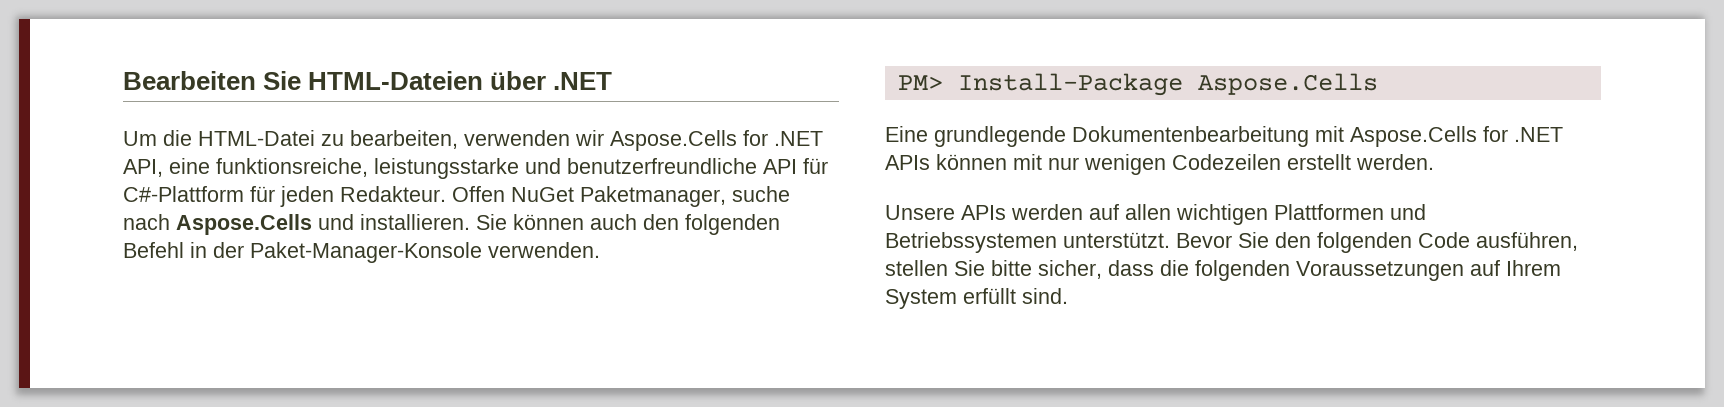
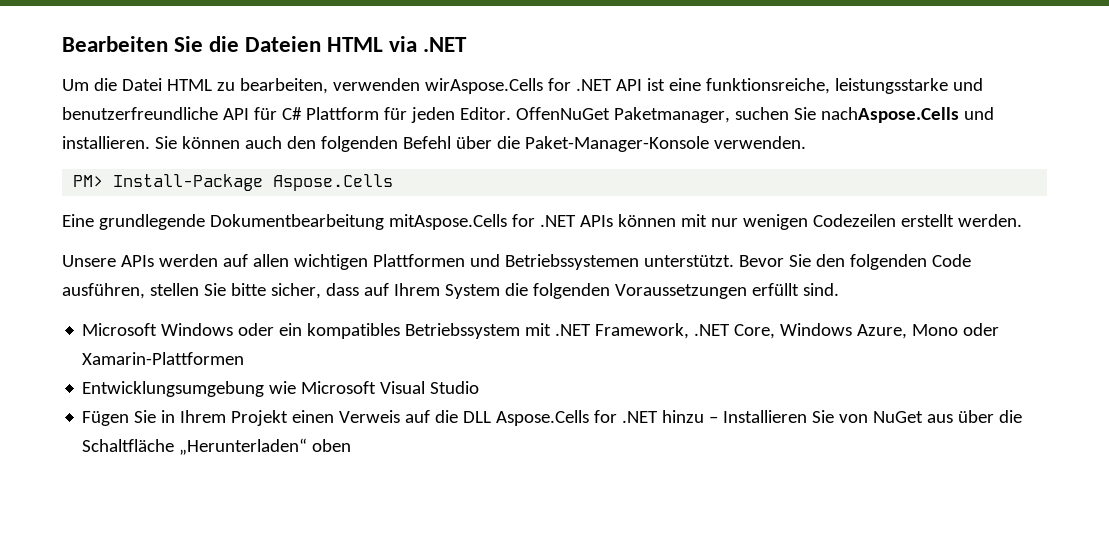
[308,71,547,90] HTML-Dateien über -> [209,36,418,52] die Dateien HTML via
[198,130,315,146] HTML-Datei -> [121,78,212,91] Datei HTML
[575,130,823,151] [123,159,163,177] wir Aspose.Cells for .NET API, -> [424,78,665,94] wirAspose.Cells for .NET API ist
[123,186,790,207] [123,214,312,235] C#-Plattform für jeden Redakteur. Offen NuGet Paketmanager, suche nach Aspose.Cells -> [281,107,959,123] C# Plattform für jeden Editor. OffenNuGet Paketmanager, suchen Sie nachAspose.Cells
[190,242,244,258] in der -> [455,136,520,149] über die
[1072,126,1477,147] Dokumentenbearbeitung mit Aspose.Cells -> [209,214,507,230] Dokumentbearbeitung mitAspose.Cells
[1160,260,1561,281] [885,288,1068,309] die folgenden Voraussetzungen auf Ihrem System erfüllt sind. -> [363,283,839,299] [82,323,1000,339] [82,352,245,365] [82,381,480,397] [82,410,1023,426] [82,438,352,455] auf Ihrem System die folgenden Voraussetzungen erfüllt sind. // Microsoft Windows oder ein kompatibles Betriebssystem mit .NET Framework, .NET Core, Windows Azure, Mono oder Xamarin-Plattformen // Entwicklungsumgebung wie Microsoft Visual Studio // Fügen Sie in Ihrem Projekt einen Verweis auf die DLL Aspose.Cells for .NET hinzu – Installieren Sie von NuGet aus über die Schaltfläche „Herunterladen“ oben

